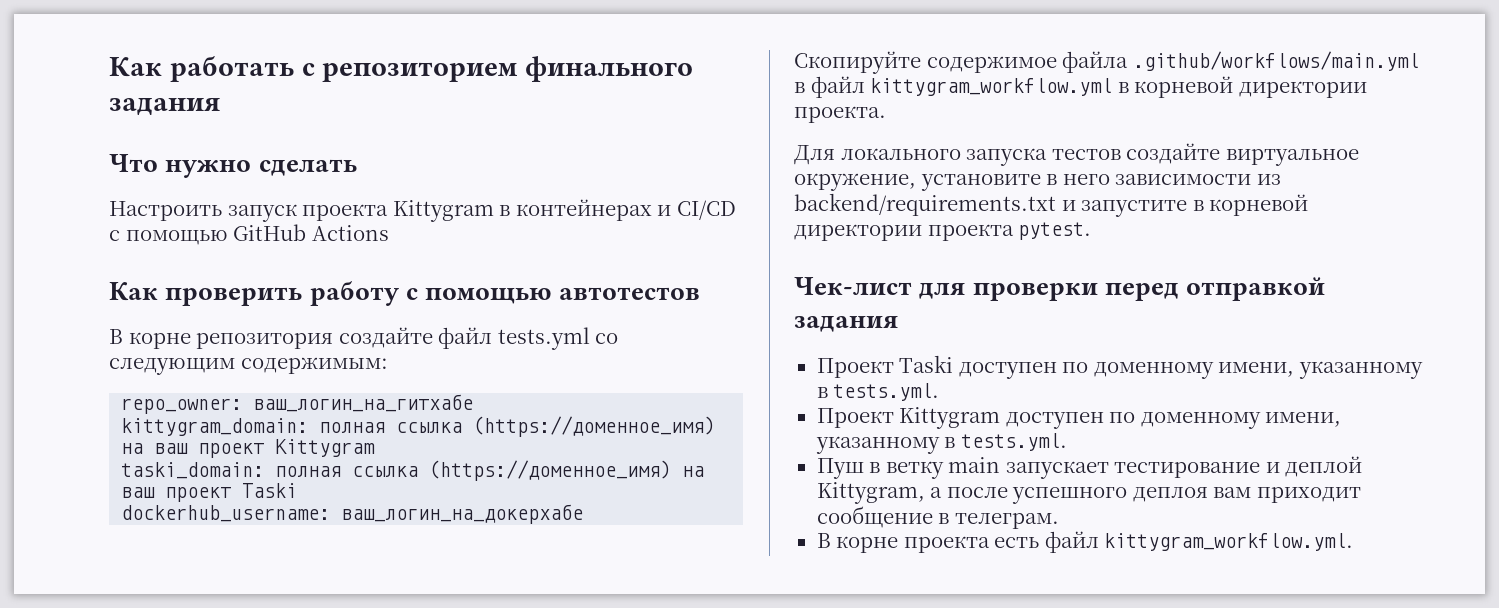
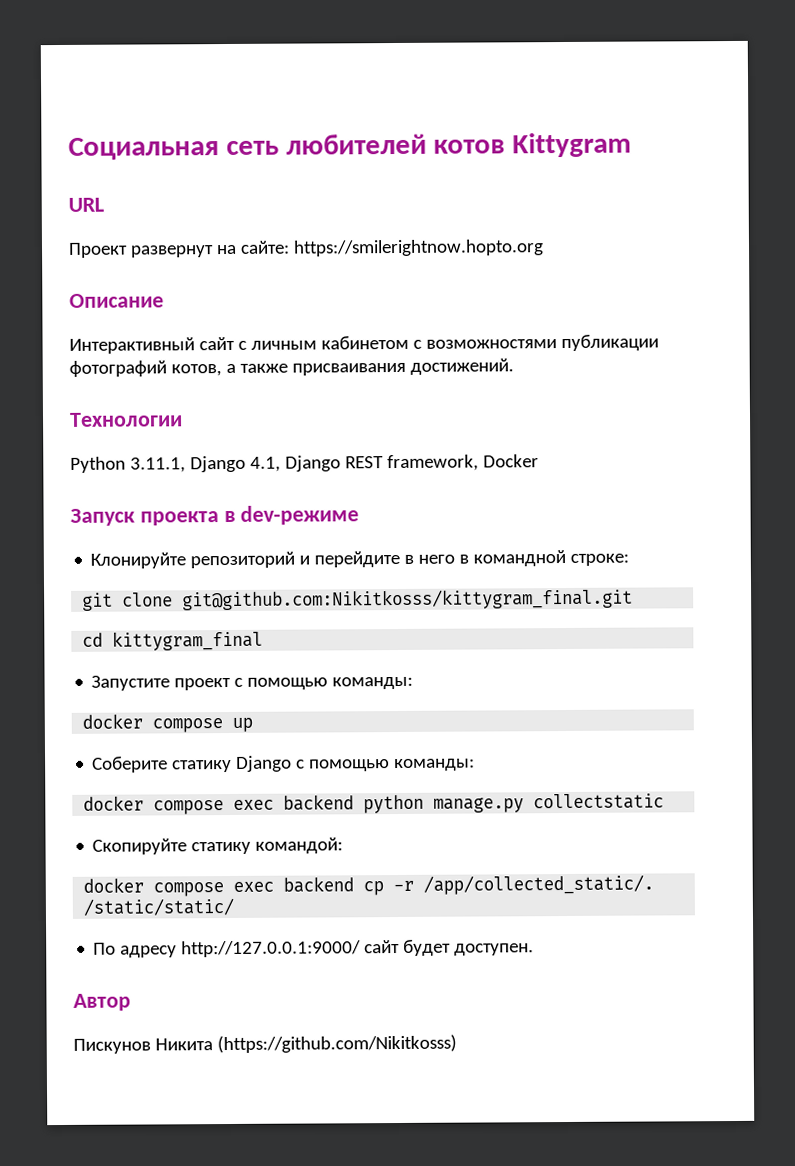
[109,56,694,82] [109,97,220,116] [109,154,357,178] [109,199,736,222] [109,224,389,245] [109,281,701,306] [109,327,619,350] [109,357,388,375] [121,394,474,414] [121,416,716,437] [121,439,376,458] [121,460,705,481] [121,483,298,502] [121,504,584,524] [794,51,1419,74] [794,76,1367,98] [794,106,886,123] [794,143,1359,166] [794,173,1281,191] [794,193,1309,217] [794,222,1092,241] [794,277,1326,301] [794,315,898,332] [816,355,1423,379] [816,383,940,401] [816,407,1342,429] [815,433,1067,454] [816,456,1363,479] [816,482,1361,504] [816,506,1059,529] [816,531,1354,553] Как работать с репозиторием финального задания // Что нужно сделать // Настроить запуск проекта Kittygram в контейнерах и CI/CD с помощью GitHub Actions // Как проверить работу с помощью автотестов // В корне репозитория создайте файл tests.yml со следующим содержимым: // repo_owner: ваш_логин_на_гитхабе // kittygram_domain: полная ссылка (https://доменное_имя) на ваш проект Kittygram // taski_domain: полная ссылка (https://доменное_имя) на ваш проект Taski // dockerhub_username: ваш_логин_на_докерхабе // Скопируйте содержимое файла .github/workflows/main.yml в файл kittygram_workflow.yml в корневой директории проекта. // Для локального запуска тестов создайте виртуальное окружение, установите в него зависимости из backend/requirements.txt и запустите в корневой директории проекта pytest. // Чек-лист для проверки перед отправкой задания // Проект Taski доступен по доменному имени, указанному в tests.yml. // Проект Kittygram доступен по доменному имени, указанному в tests.yml. // Пуш в ветку main запускает тестирование и деплой Kittygram, а после успешного деплоя вам приходит сообщение в телеграм. // В корне проекта есть файл kittygram_workflow.yml. -> [68,132,633,160] [68,197,104,212] [68,239,544,258] [69,293,164,308] [69,334,659,354] [69,358,514,377] [69,412,183,427] [70,454,539,473] [70,505,360,526] [90,549,630,569] [82,588,634,611] [82,630,264,651] [91,675,414,691] [82,713,254,733] [92,755,476,773] [83,793,665,815] [92,837,344,855] [83,874,655,897] [83,897,235,916] [93,939,535,958] [73,993,131,1011] [73,1034,457,1054] Социальная сеть любителей котов Kittygram // URL // Проект развернут на сайте: https://smilerightnow.hopto.org // Описание // Интерактивный сайт с личным кабинетом с возможностями публикации фотографий котов, а также присваивания достижений. // Технологии // Python 3.11.1, Django 4.1, Django REST framework, Docker // Запуск проекта в dev-режиме // Клонируйте репозиторий и перейдите в него в командной строке: // git clone git@github.com:Nikitkosss/kittygram_final.git // cd kittygram_final // Запустите проект с помощью команды: // docker compose up // Соберите статику Django с помощью команды: // docker compose exec backend python manage.py collectstatic // Скопируйте статику командой: // docker compose exec backend cp -r /app/collected_static/. /static/static/ // По адресу http://127.0.0.1:9000/ сайт будет доступен. // Автор // Пискунов Никита (https://github.com/Nikitkosss)

